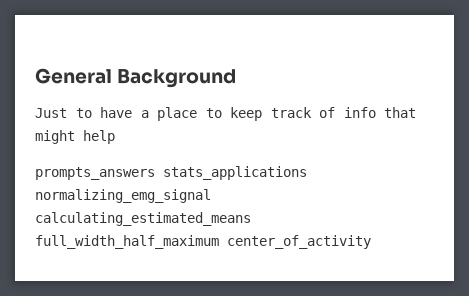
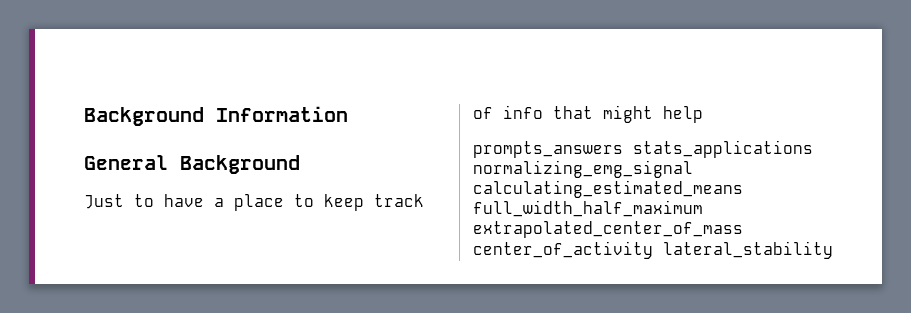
(35, 76) none -> [84,106,348,126] Background Information //
[227,235,371,249] center_of_activity -> [473,221,743,238] [473,241,833,259] extrapolated_center_of_mass center_of_activity lateral_stability

